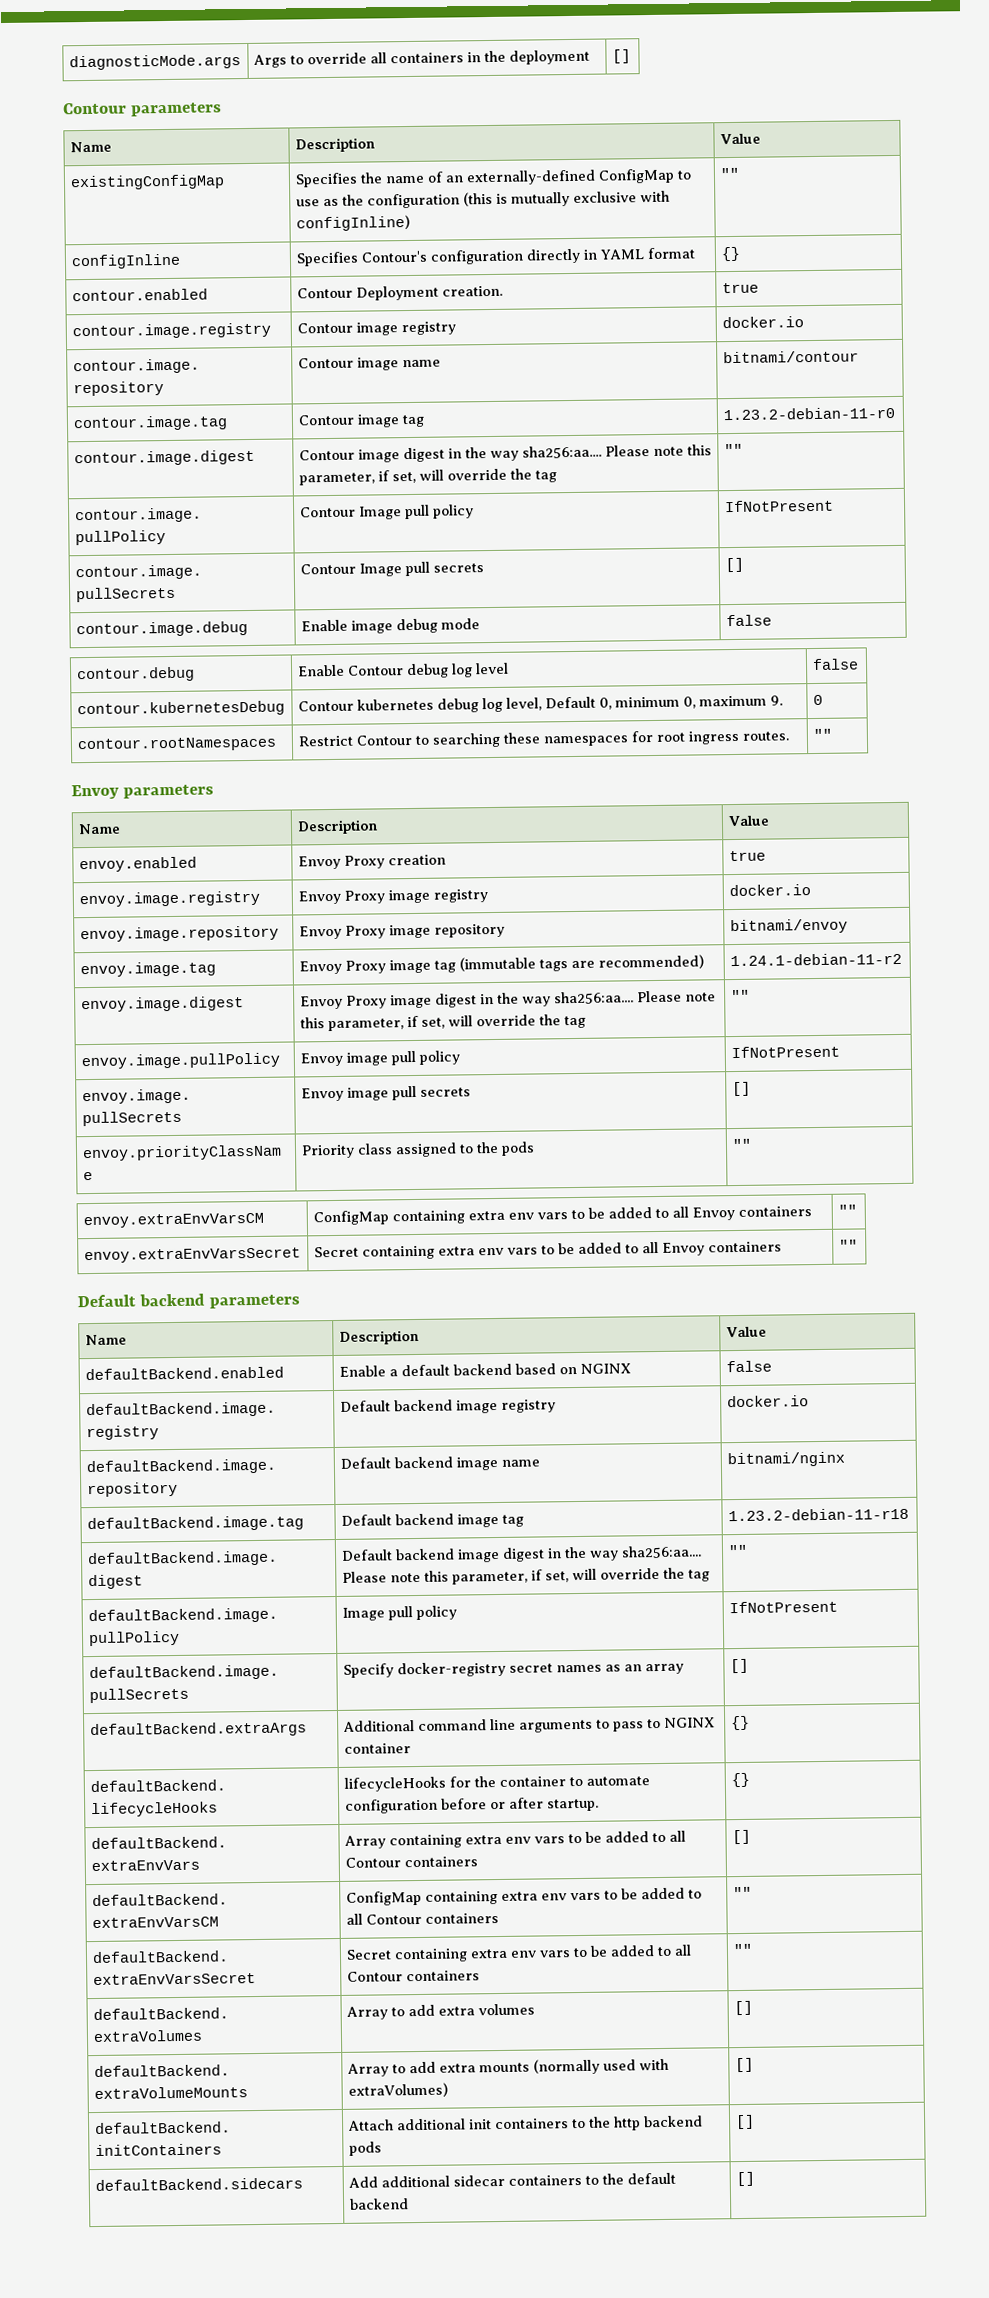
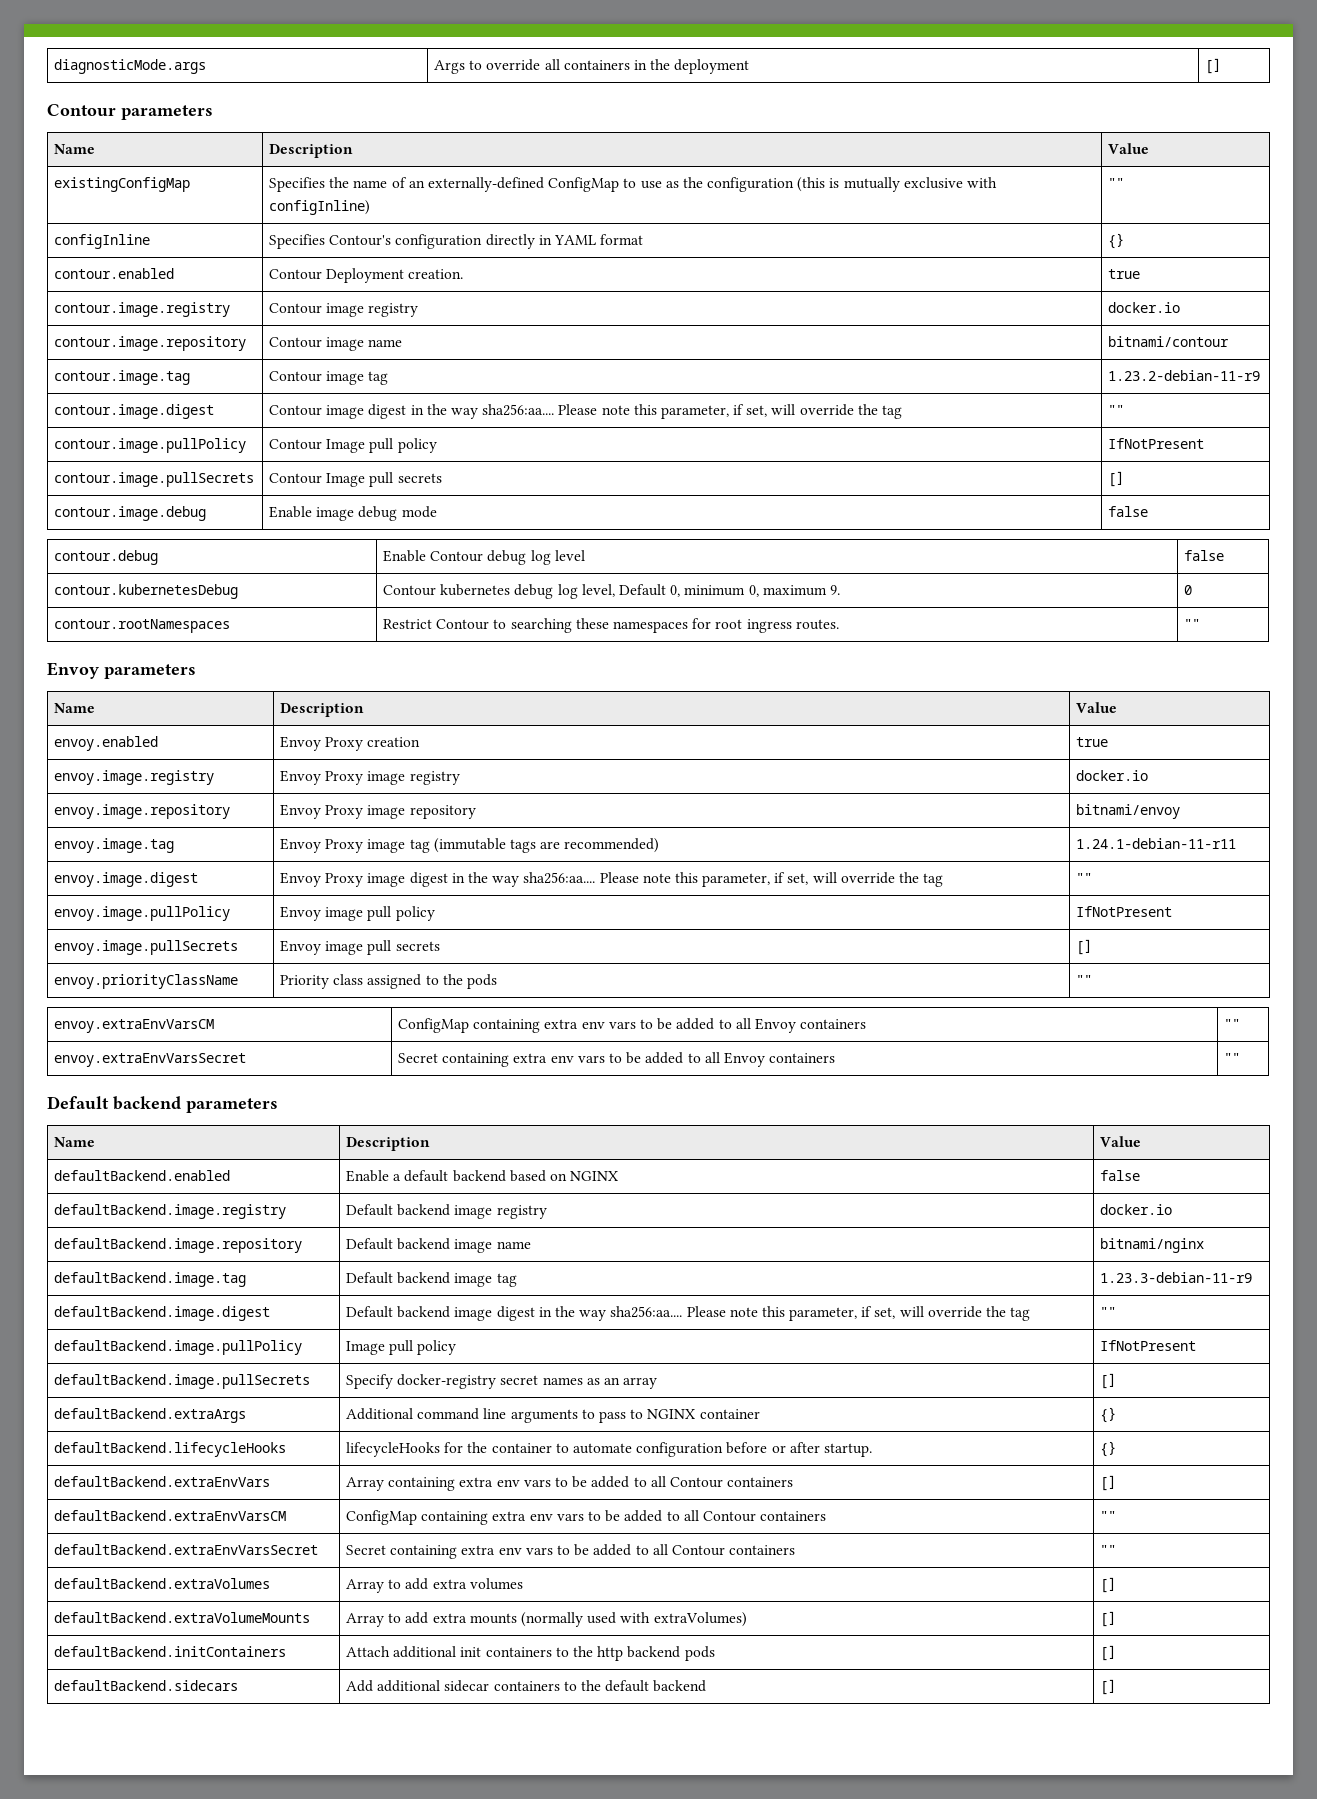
[722,406,895,421] 1.23.2-debian-11-r0 -> [1108,370,1261,381] 1.23.2-debian-11-r9
[729,952,902,967] 1.24.1-debian-11-r2 -> [1076,838,1237,849] 1.24.1-debian-11-r11
[727,1507,909,1522] 1.23.2-debian-11-r18 -> [1100,1272,1253,1283] 1.23.3-debian-11-r9

